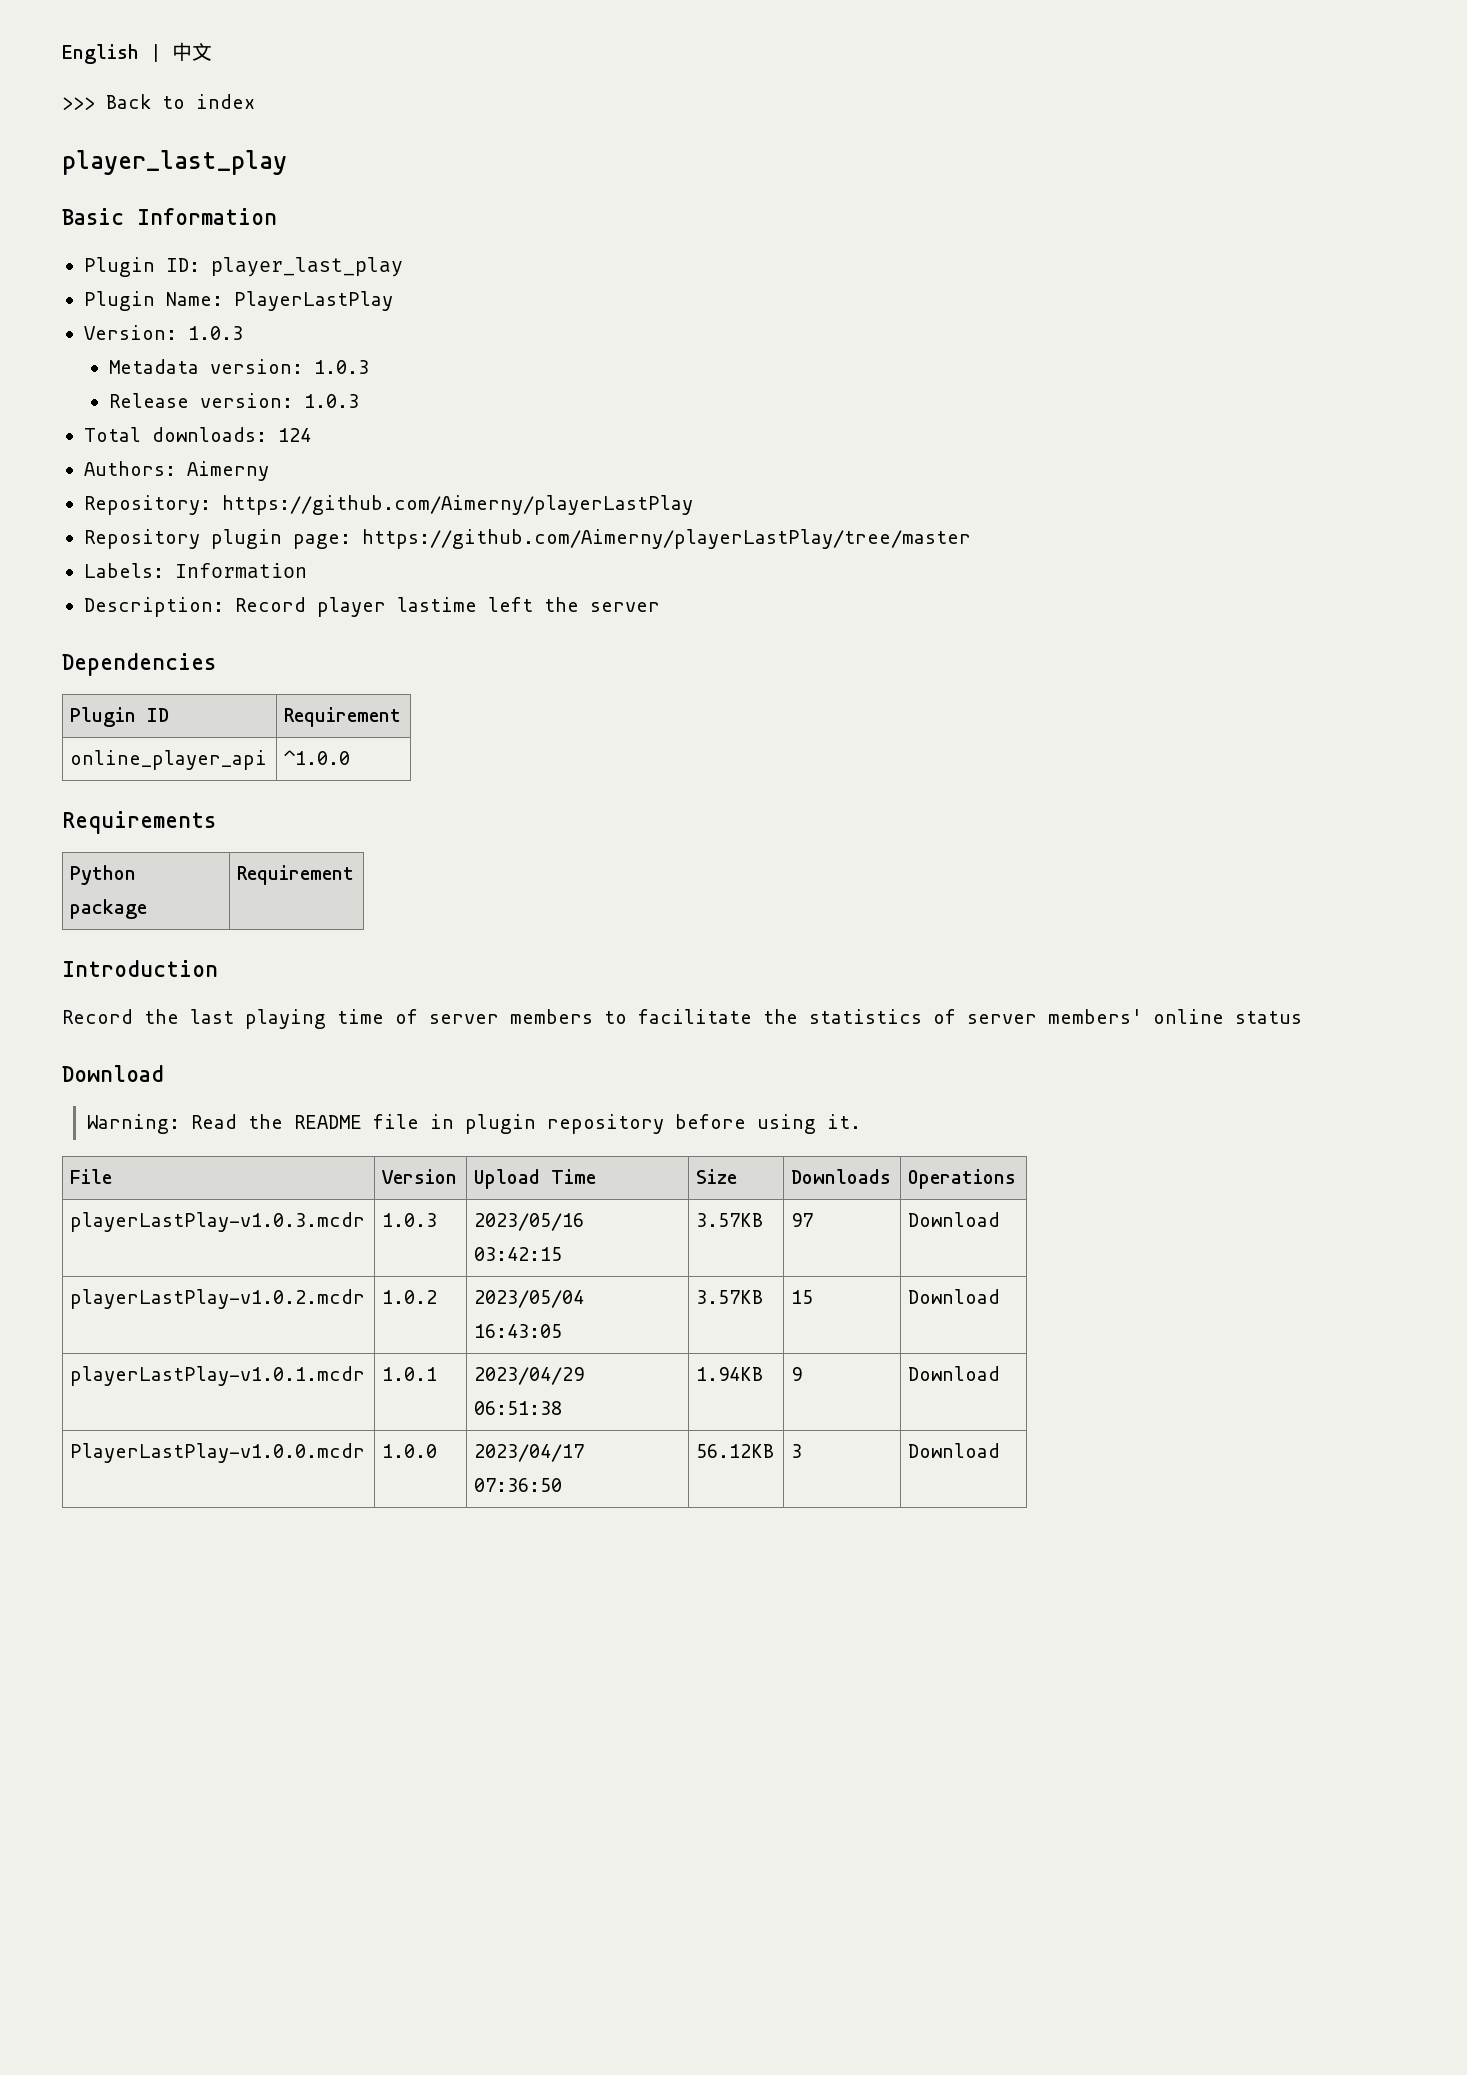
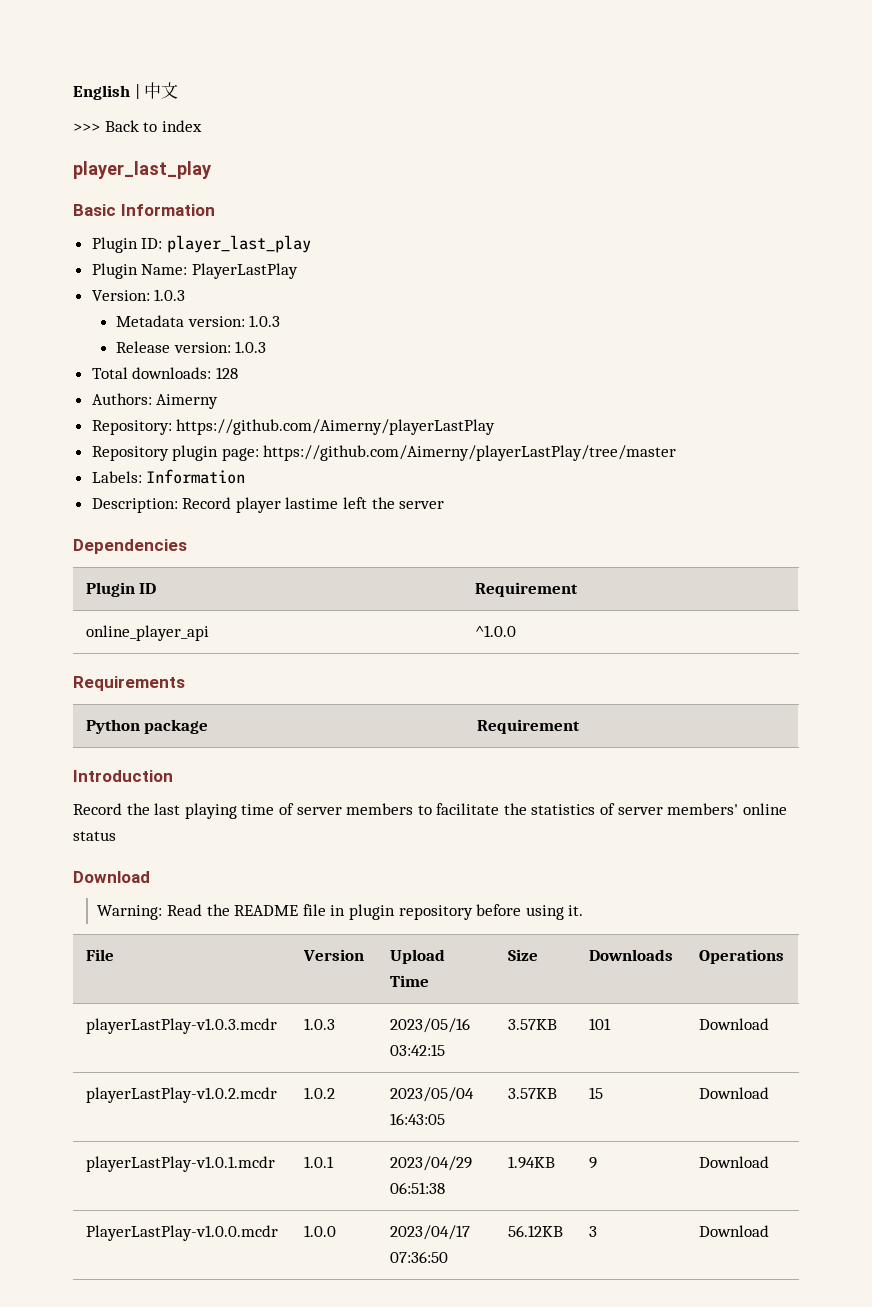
[278,428,311,442] 124 -> [215,367,238,379] 128
[791,1213,814,1227] 97 -> [588,1018,611,1030] 101

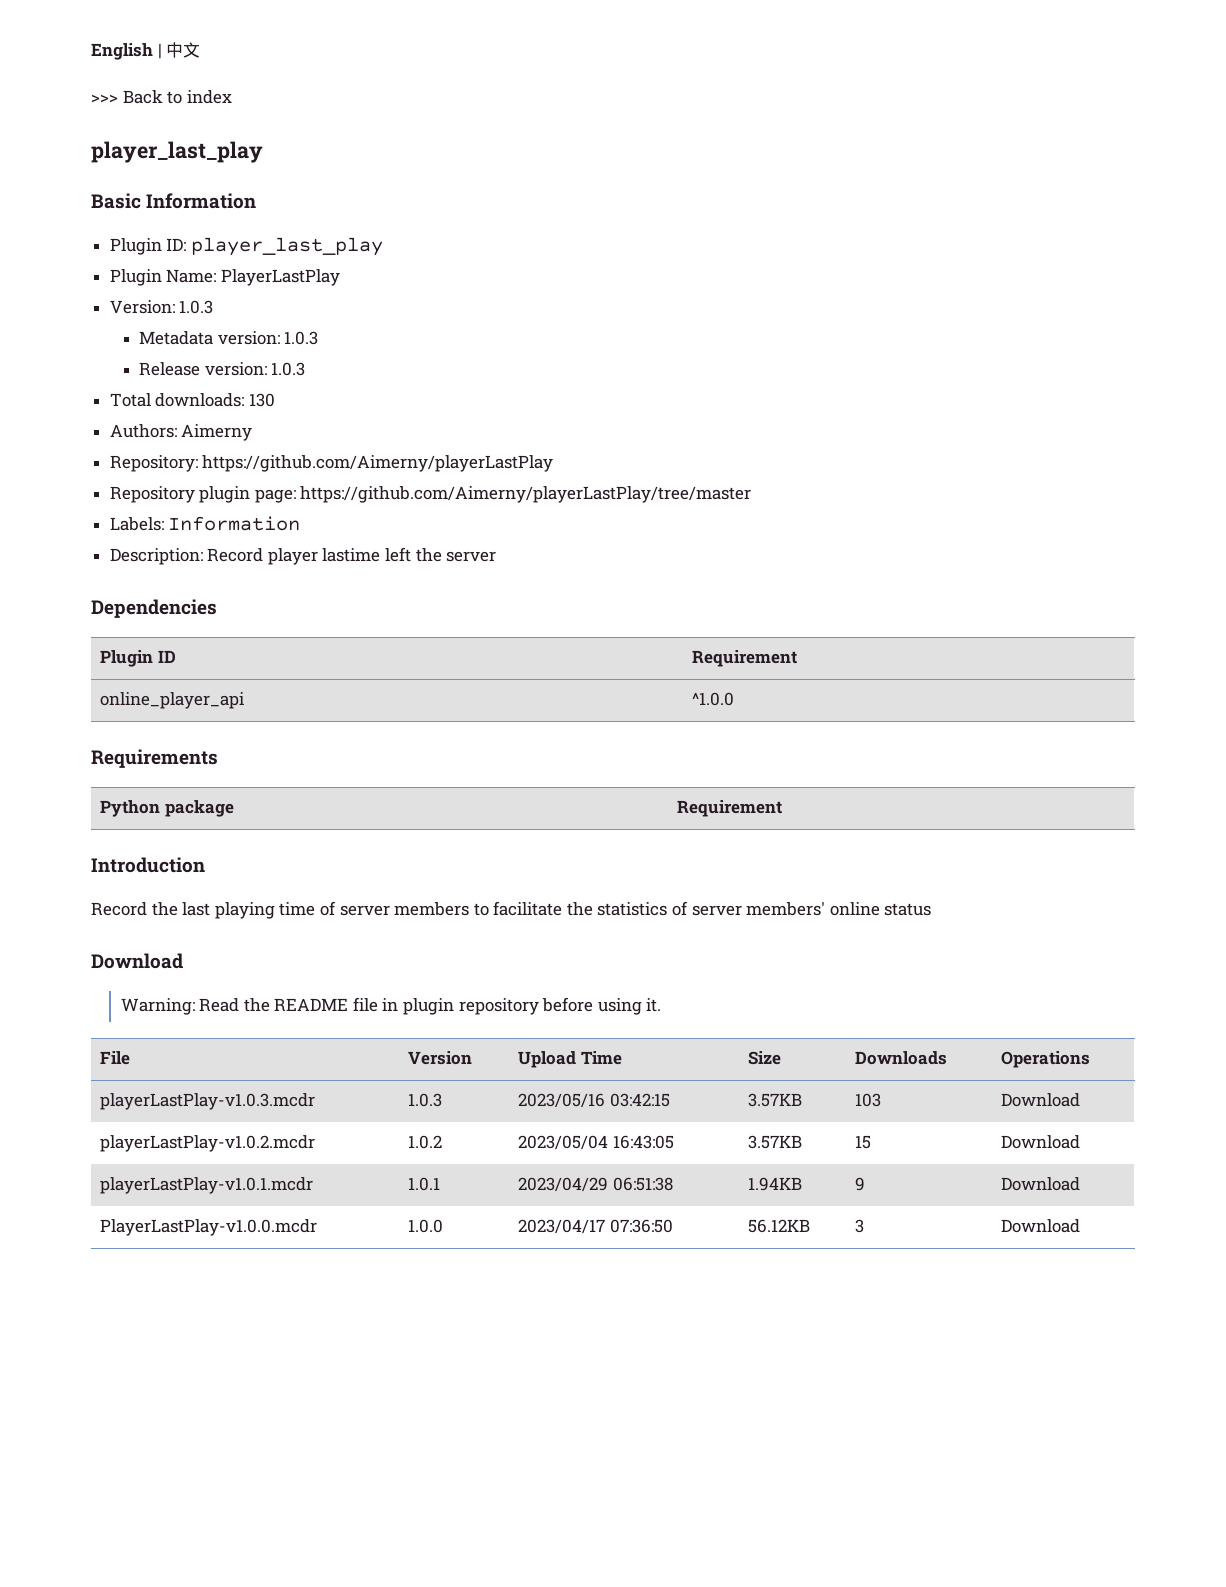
[215,367,238,379] 128 -> [248,393,275,407] 130
[588,1018,611,1030] 101 -> [855,1093,882,1107] 103

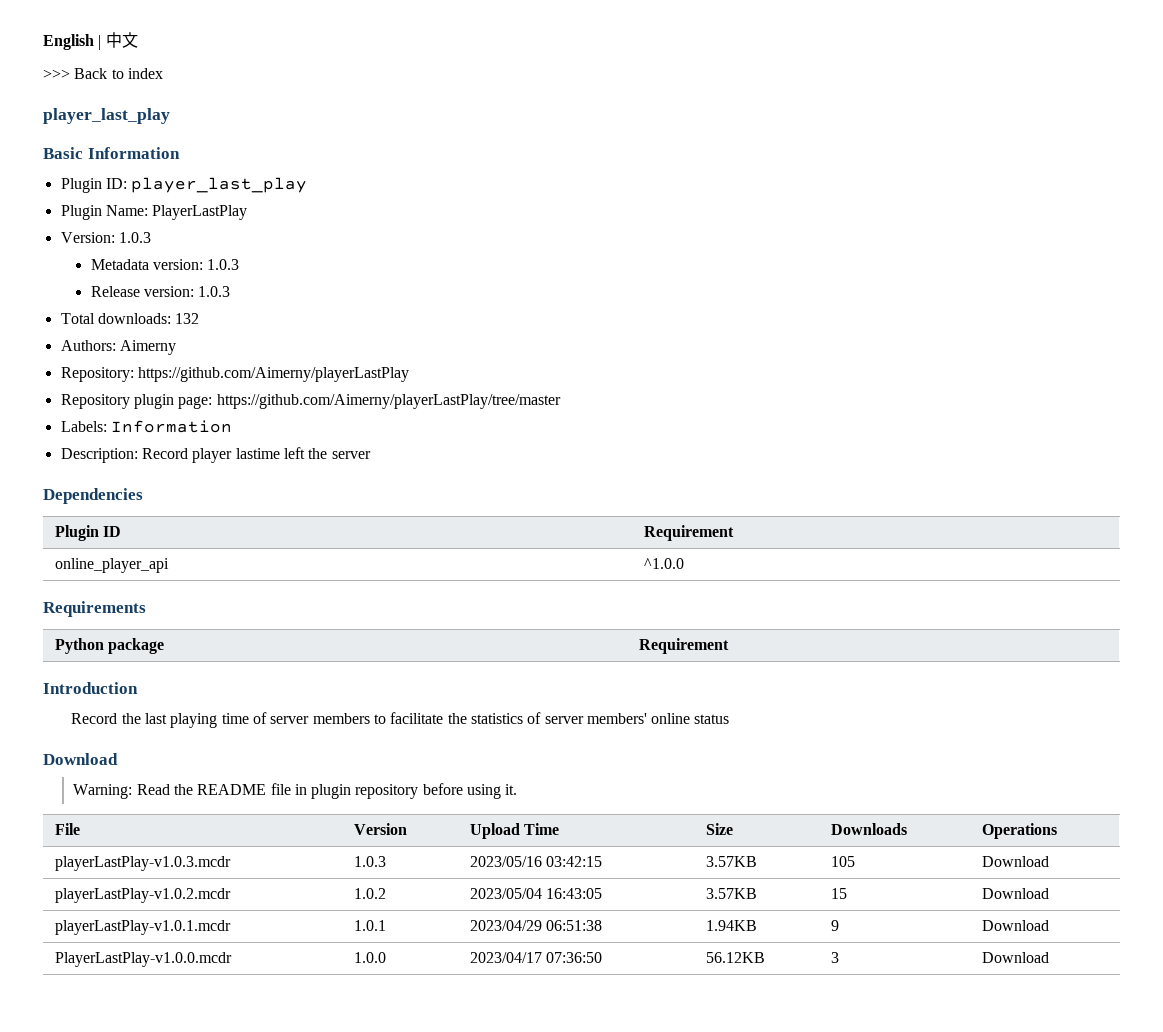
[248,393,275,407] 130 -> [175,313,200,324] 132
[855,1093,882,1107] 103 -> [830,856,855,867] 105

